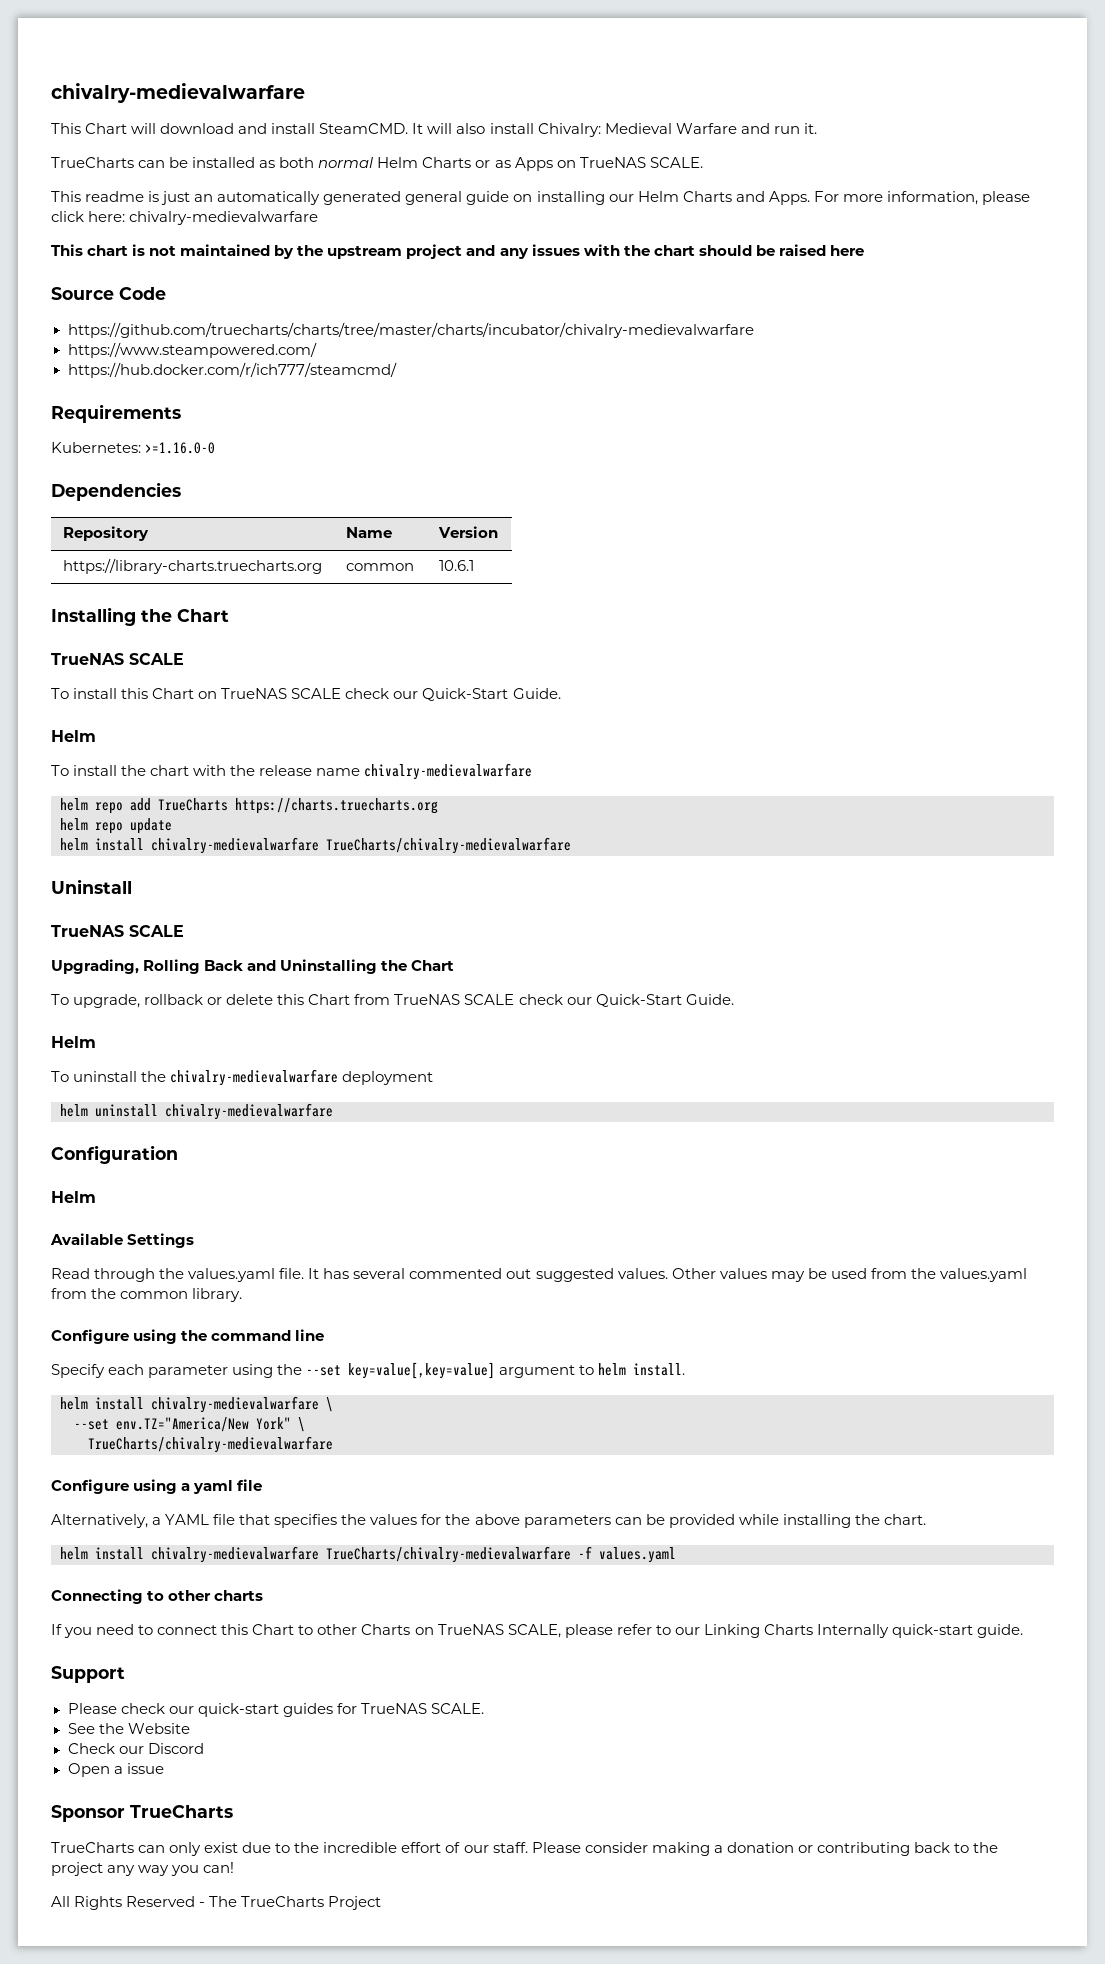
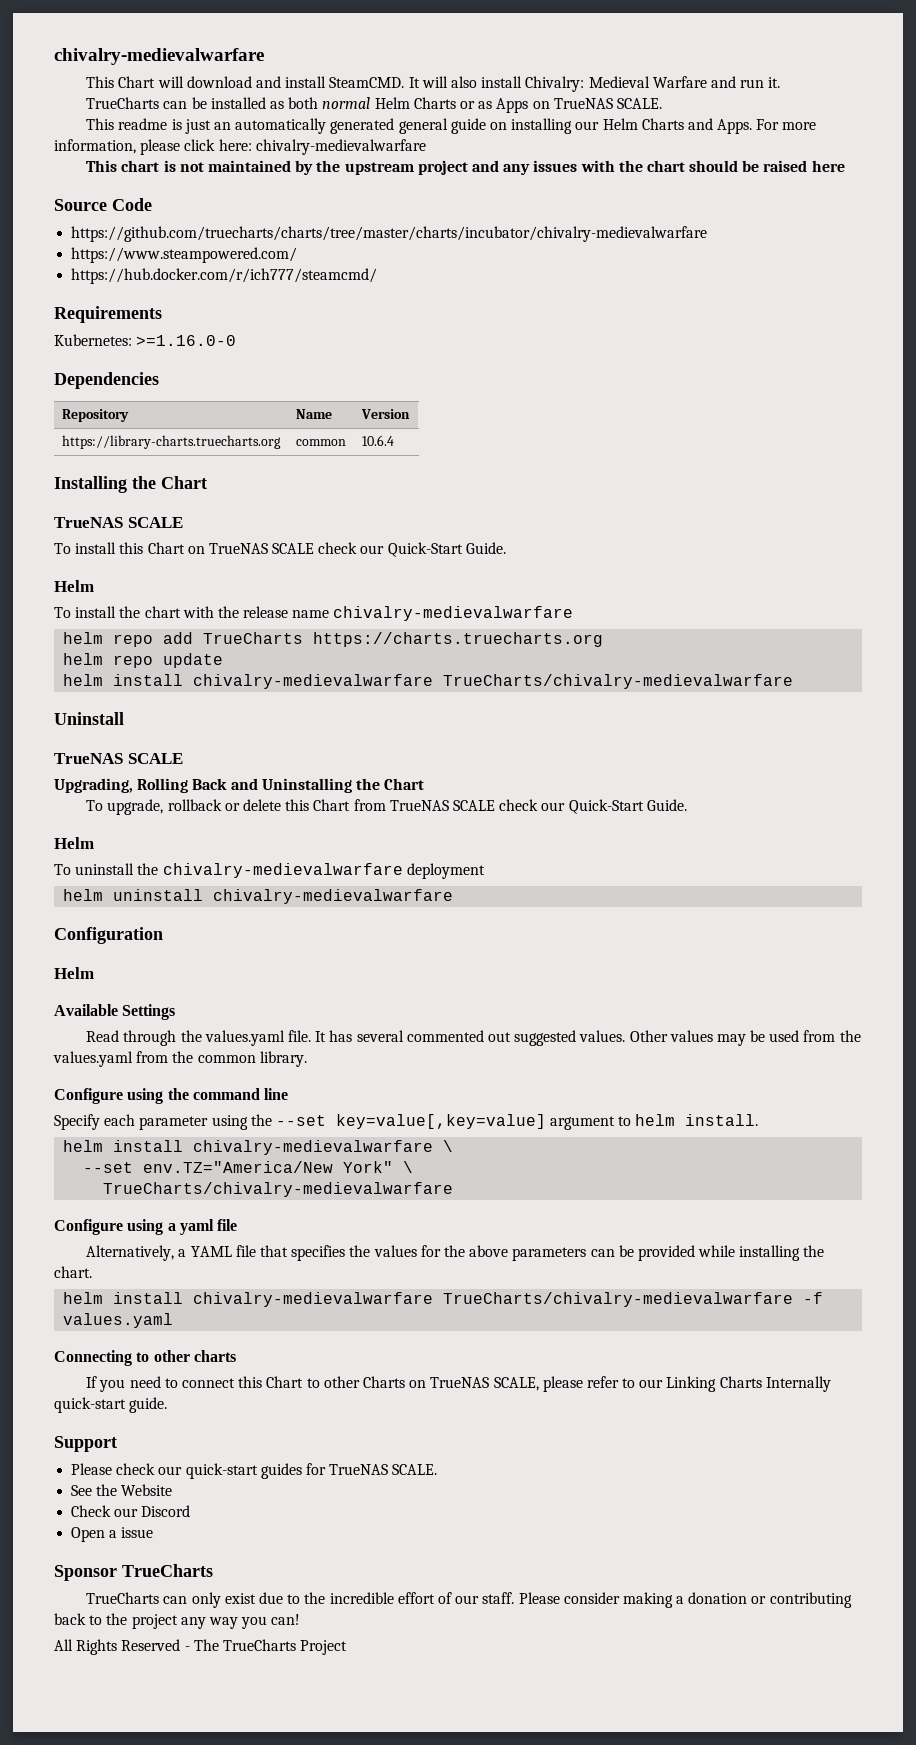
[438,560,474,571] 10.6.1 -> [361,435,394,446] 10.6.4

